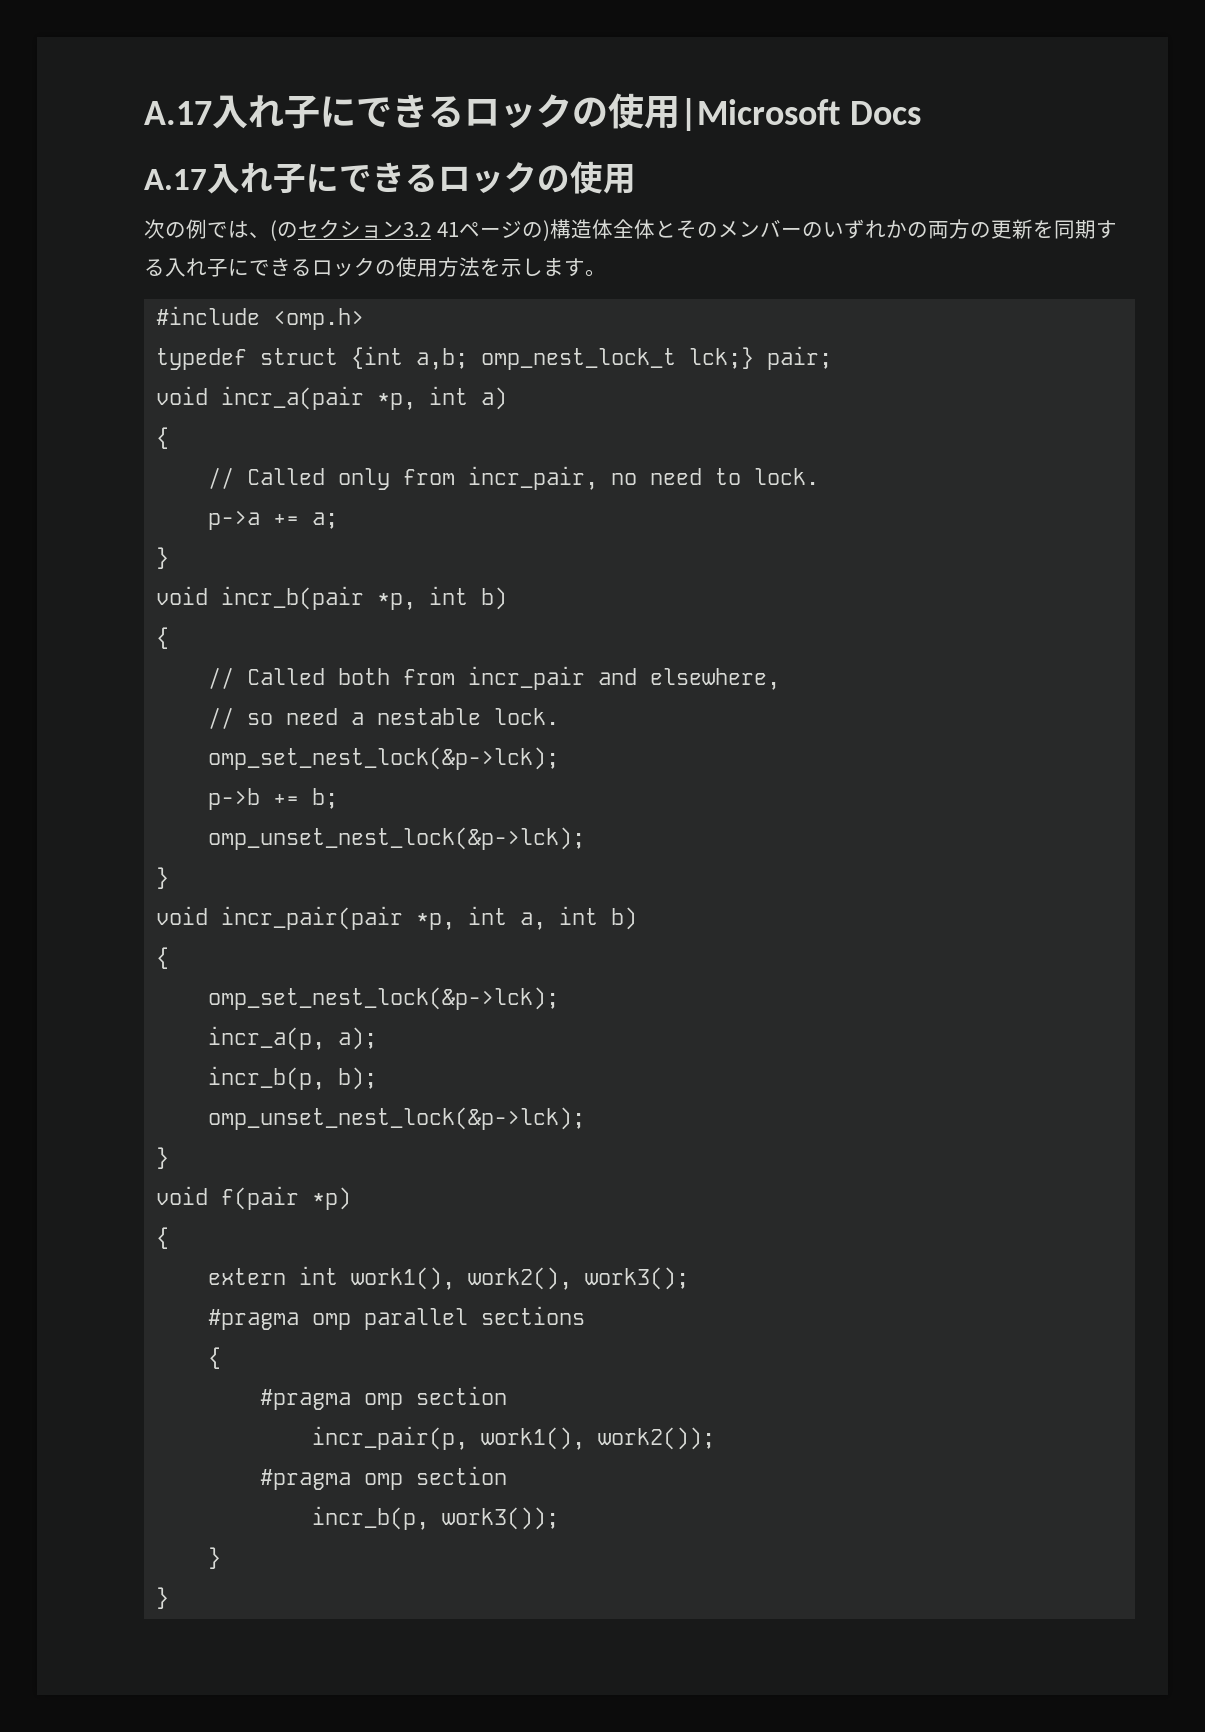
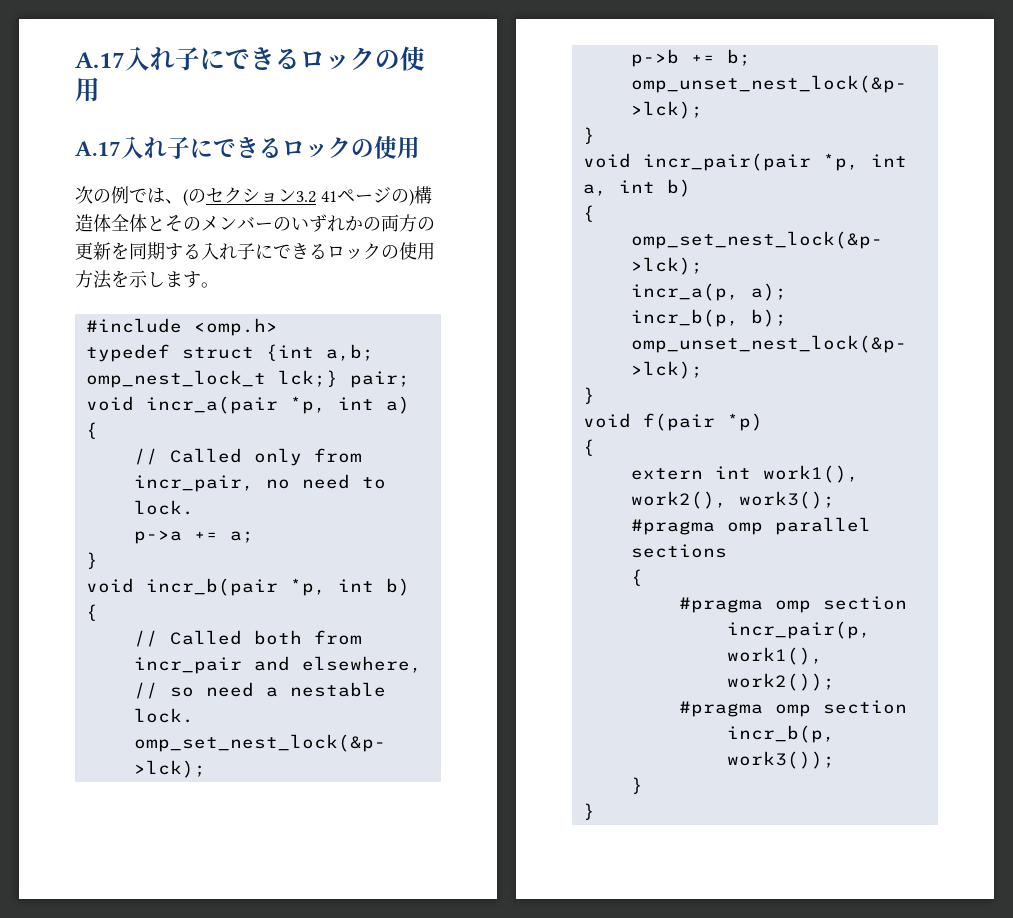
[144,93,921,131] A.17入れ子にできるロックの使用|Microsoft Docs -> [75,46,425,71] [75,77,100,102] A.17入れ子にできるロックの使用

